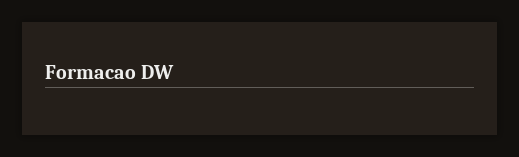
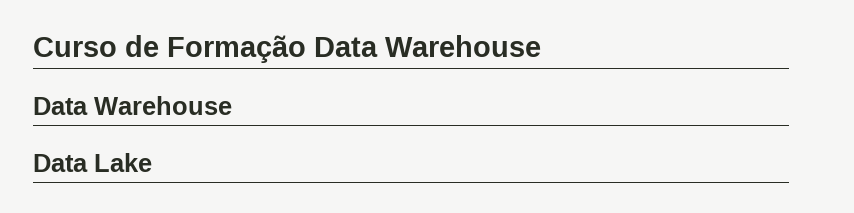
[45,65,175,79] Formacao DW -> [33,35,541,63] [33,96,232,115] [33,153,152,172] Curso de Formação Data Warehouse // Data Warehouse // Data Lake

